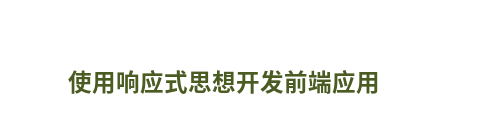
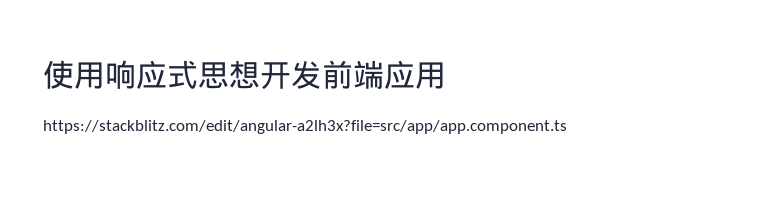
(380, 83) none -> [43,120,567,134] // https://stackblitz.com/edit/angular-a2lh3x?file=src/app/app.component.ts

